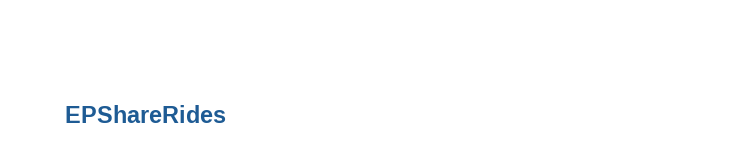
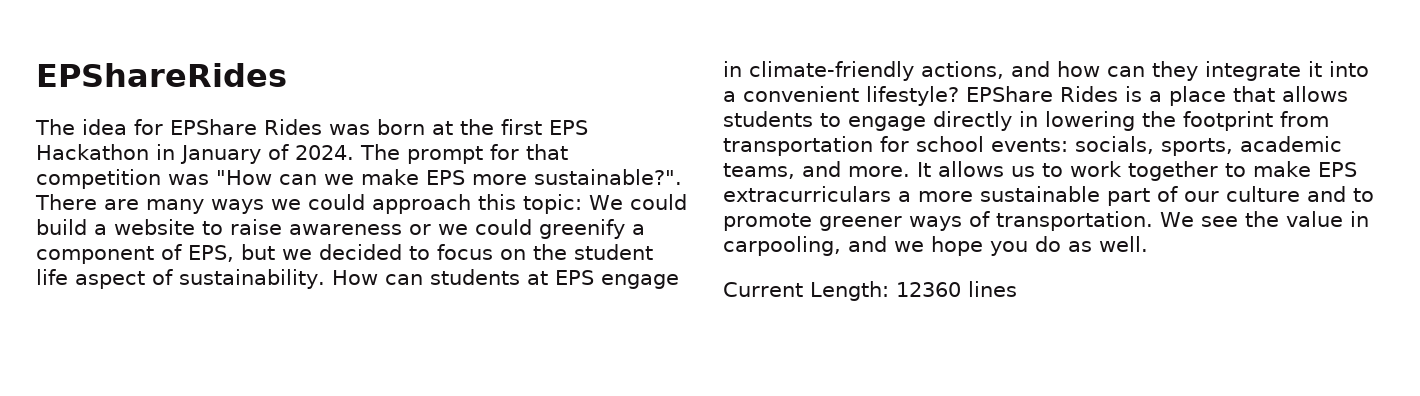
(226, 114) none -> [35,119,588,135] [36,144,568,164] [36,169,682,189] [35,194,687,214] [36,219,645,239] [36,244,653,264] [36,269,679,289] [723,61,1369,81] [723,86,1348,106] [723,111,1329,131] [723,136,1342,156] [723,161,1357,181] [723,186,1374,206] [723,211,1369,231] [723,236,1148,256] [723,281,1017,301] // The idea for EPShare Rides was born at the first EPS Hackathon in January of 2024. The prompt for that competition was "How can we make EPS more sustainable?". There are many ways we could approach this topic: We could build a website to raise awareness or we could greenify a component of EPS, but we decided to focus on the student life aspect of sustainability. How can students at EPS engage in climate-friendly actions, and how can they integrate it into a convenient lifestyle? EPShare Rides is a place that allows students to engage directly in lowering the footprint from transportation for school events: socials, sports, academic teams, and more. It allows us to work together to make EPS extracurriculars a more sustainable part of our culture and to promote greener ways of transportation. We see the value in carpooling, and we hope you do as well. // Current Length: 12360 lines

